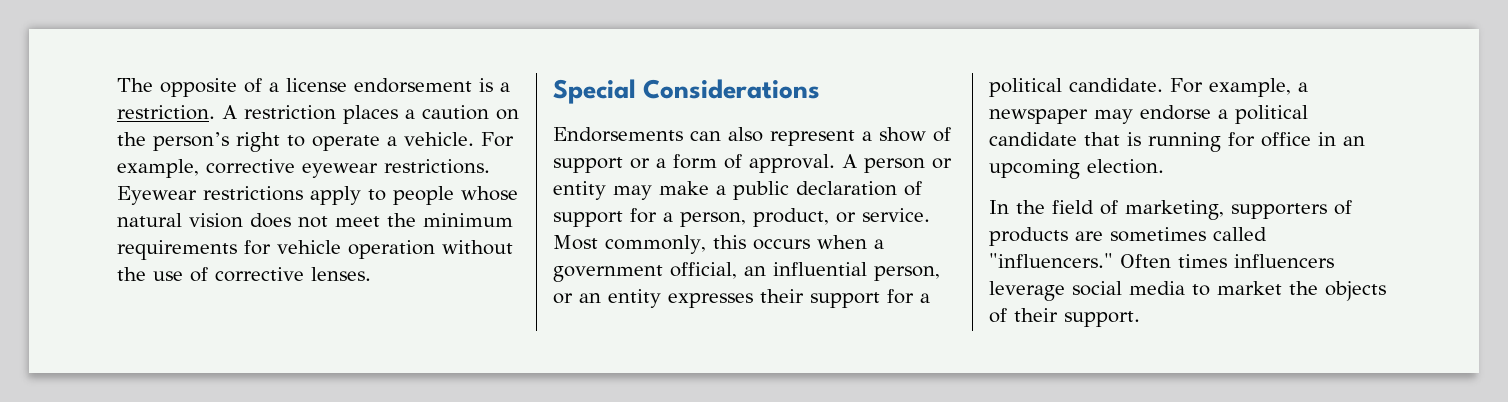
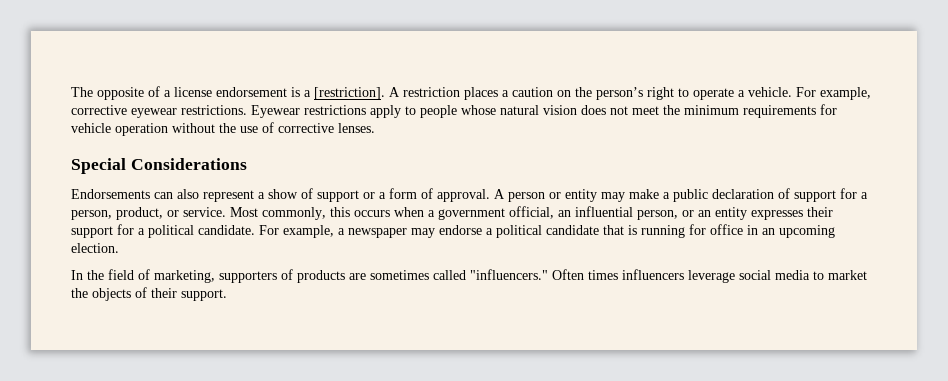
[117,105,215,120] restriction. -> [314,87,385,100] [restriction].

